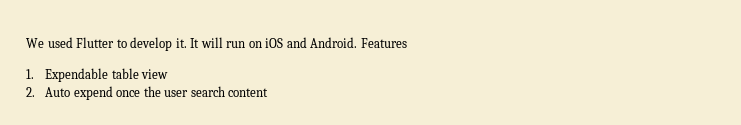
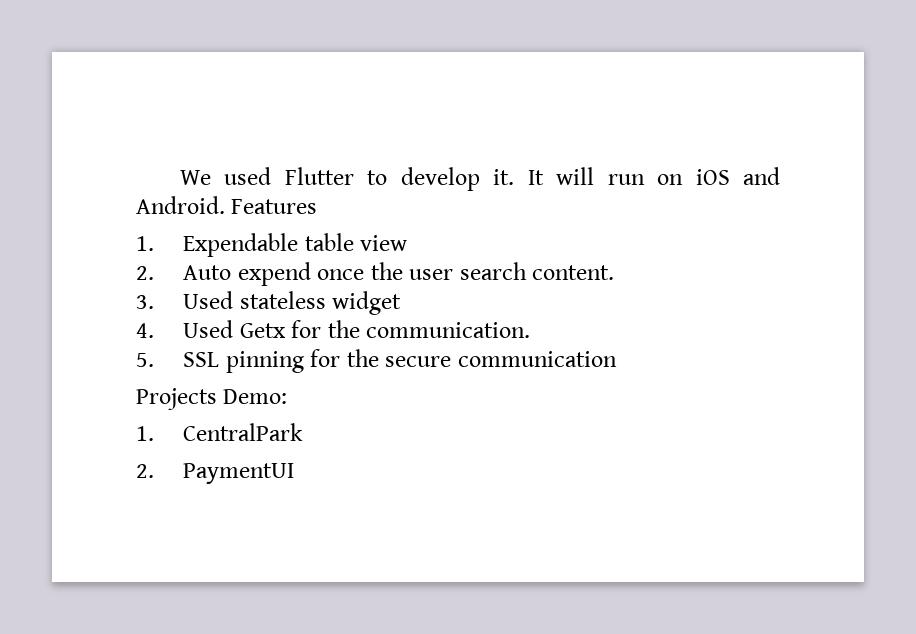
[228,88,269,97] content -> [532,265,615,280] [136,291,402,315] [136,320,531,338] [136,349,617,373] [136,388,288,410] [136,423,304,441] [136,463,295,484] content. // 3. Used stateless widget // 4. Used Getx for the communication. // 5. SSL pinning for the secure communication // Projects Demo: // 1. CentralPark // 2. PaymentUI

